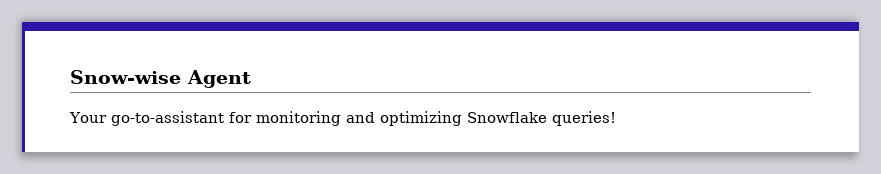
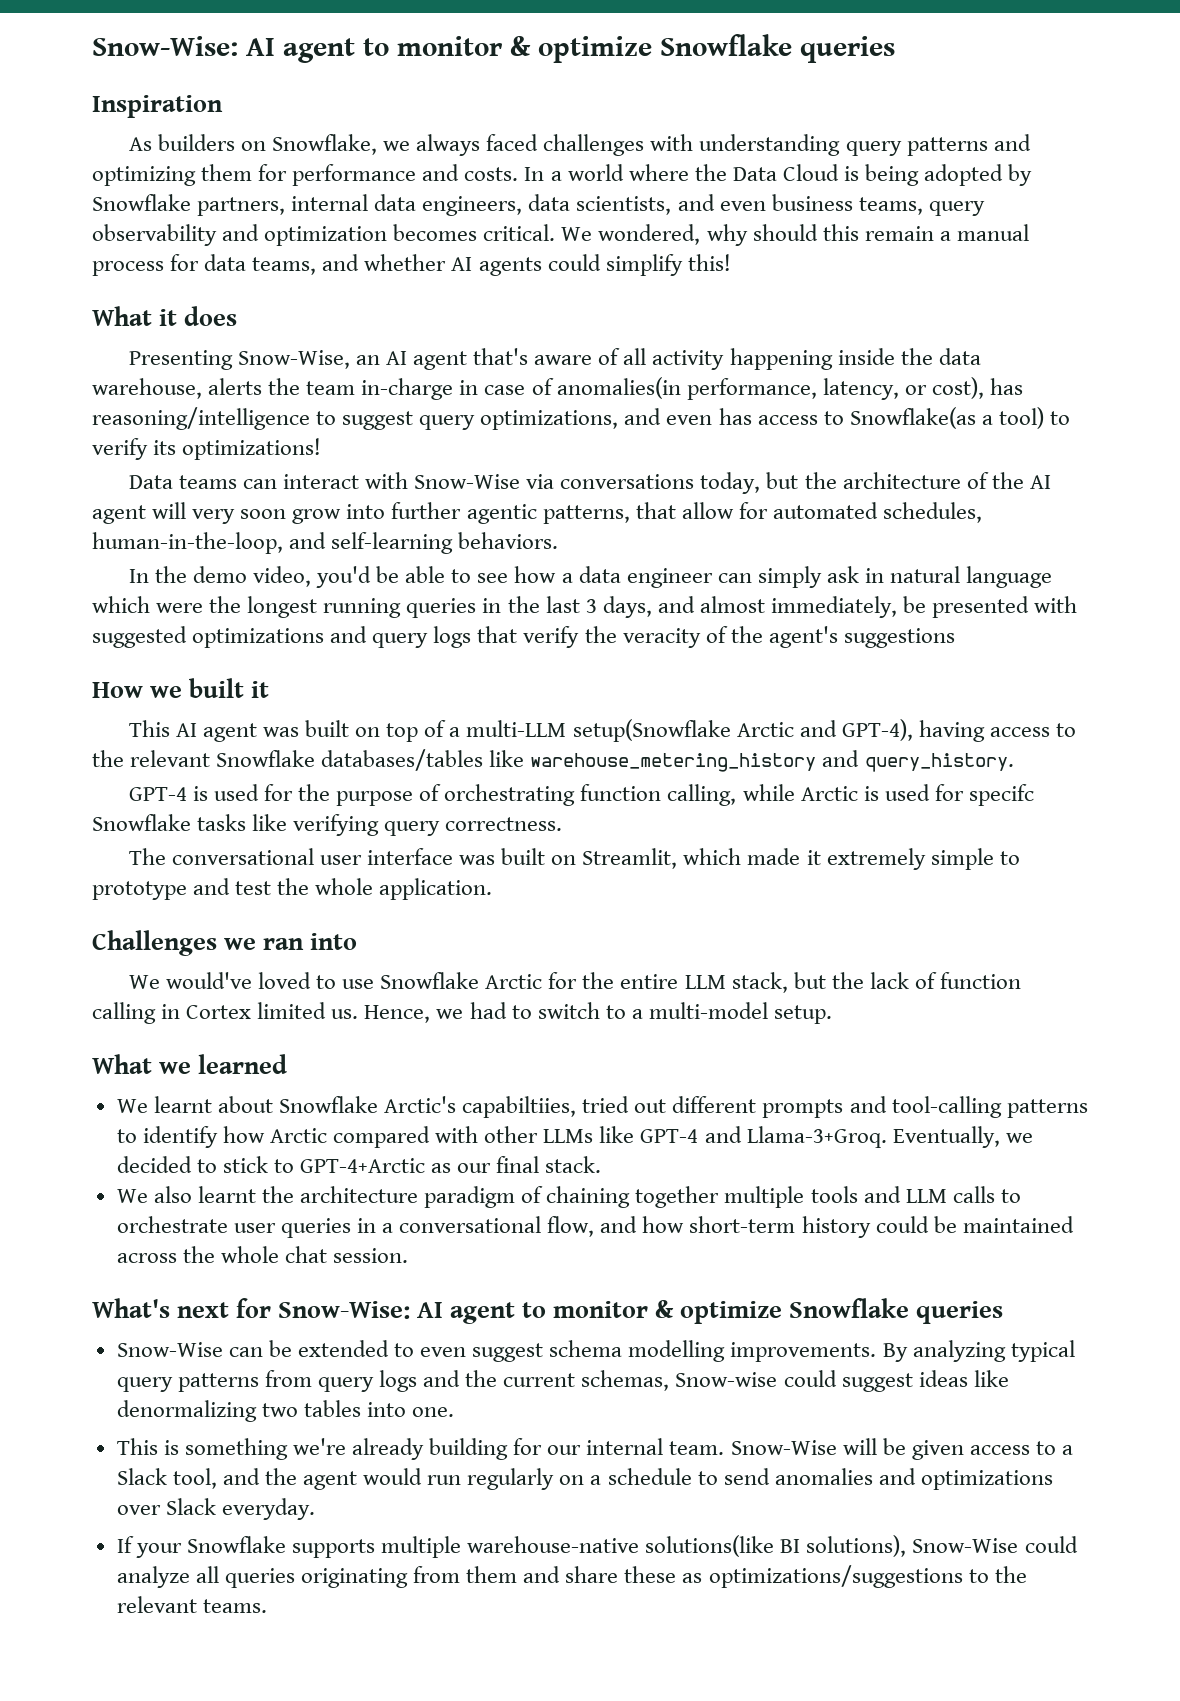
[70,70,251,88] [69,111,616,126] Snow-wise Agent // Your go-to-assistant for monitoring and optimizing Snowflake queries! -> [92,34,895,63] [92,95,223,118] [128,134,1031,156] [92,164,1033,186] [92,194,985,216] [92,224,1029,246] [92,254,731,276] [92,306,238,326] [128,348,981,370] [92,377,1023,400] [92,407,1070,430] [92,438,322,460] [128,472,1051,494] [92,502,982,524] [92,532,559,554] [128,566,1053,588] [92,596,1078,618] [92,626,955,648] [92,678,270,698] [128,719,1076,742] [92,749,1014,772] [128,784,1034,806] [92,814,563,836] [128,848,1020,870] [92,878,493,900] [92,930,358,956] [128,972,1021,993] [92,1002,832,1024] [92,1054,288,1074] [116,1096,1088,1118] [116,1126,1033,1148] [116,1156,602,1173] [116,1186,1021,1208] [116,1216,1074,1238] [116,1246,409,1263] [92,1298,1004,1324] [116,1340,1075,1362] [116,1370,1009,1392] [116,1400,455,1422] [116,1438,1073,1460] [116,1468,1053,1490] [116,1498,315,1520] [116,1535,1078,1558] [116,1565,1027,1588] [116,1596,267,1613] Snow-Wise: AI agent to monitor & optimize Snowflake queries // Inspiration // As builders on Snowflake, we always faced challenges with understanding query patterns and optimizing them for performance and costs. In a world where the Data Cloud is being adopted by Snowflake partners, internal data engineers, data scientists, and even business teams, query observability and optimization becomes critical. We wondered, why should this remain a manual process for data teams, and whether AI agents could simplify this! // What it does // Presenting Snow-Wise, an AI agent that's aware of all activity happening inside the data warehouse, alerts the team in-charge in case of anomalies(in performance, latency, or cost), has reasoning/intelligence to suggest query optimizations, and even has access to Snowflake(as a tool) to verify its optimizations! // Data teams can interact with Snow-Wise via conversations today, but the architecture of the AI agent will very soon grow into further agentic patterns, that allow for automated schedules, human-in-the-loop, and self-learning behaviors. // In the demo video, you'd be able to see how a data engineer can simply ask in natural language which were the longest running queries in the last 3 days, and almost immediately, be presented with suggested optimizations and query logs that verify the veracity of the agent's suggestions // How we built it // This AI agent was built on top of a multi-LLM setup(Snowflake Arctic and GPT-4), having access to the relevant Snowflake databases/tables like warehouse_metering_history and query_history. // GPT-4 is used for the purpose of orchestrating function calling, while Arctic is used for specifc Snowflake tasks like verifying query correctness. // The conversational user interface was built on Streamlit, which made it extremely simple to prototype and test the whole application. // Challenges we ran into // We would've loved to use Snowflake Arctic for the entire LLM stack, but the lack of function calling in Cortex limited us. Hence, we had to switch to a multi-model setup. // What we learned // We learnt about Snowflake Arctic's capabiltiies, tried out different prompts and tool-calling patterns to identify how Arctic compared with other LLMs like GPT-4 and Llama-3+Groq. Eventually, we decided to stick to GPT-4+Arctic as our final stack. // We also learnt the architecture paradigm of chaining together multiple tools and LLM calls to orchestrate user queries in a conversational flow, and how short-term history could be maintained across the whole chat session. // What's next for Snow-Wise: AI agent to monitor & optimize Snowflake queries // Snow-Wise can be extended to even suggest schema modelling improvements. By analyzing typical query patterns from query logs and the current schemas, Snow-wise could suggest ideas like denormalizing two tables into one. // This is something we're already building for our internal team. Snow-Wise will be given access to a Slack tool, and the agent would run regularly on a schedule to send anomalies and optimizations over Slack everyday. // If your Snowflake supports multiple warehouse-native solutions(like BI solutions), Snow-Wise could analyze all queries originating from them and share these as optimizations/suggestions to the relevant teams.

